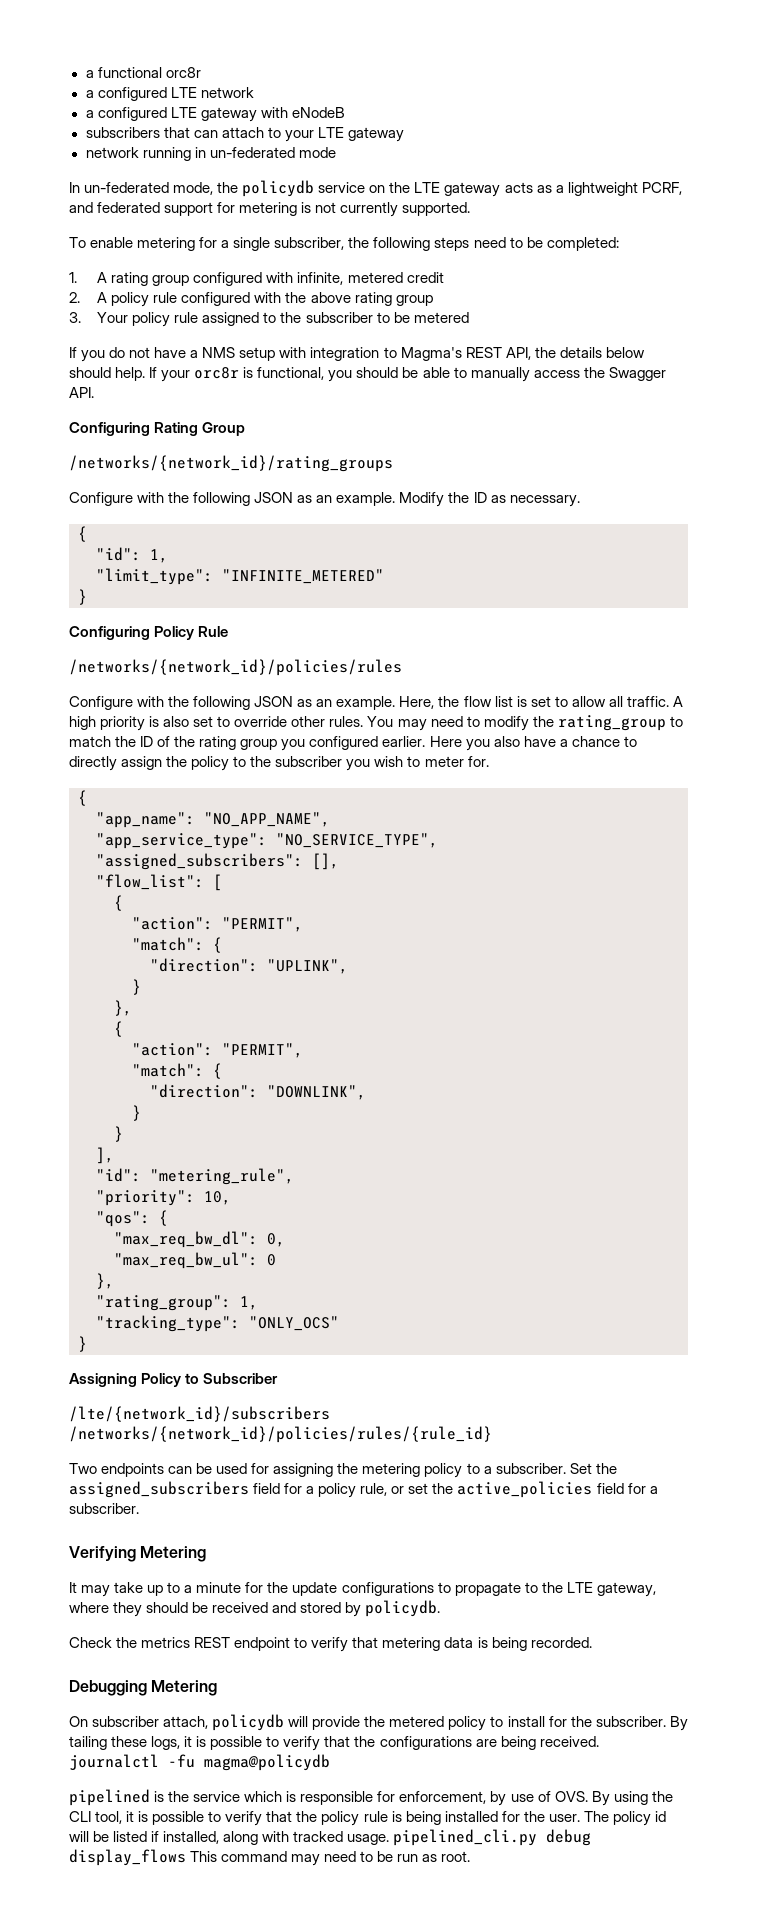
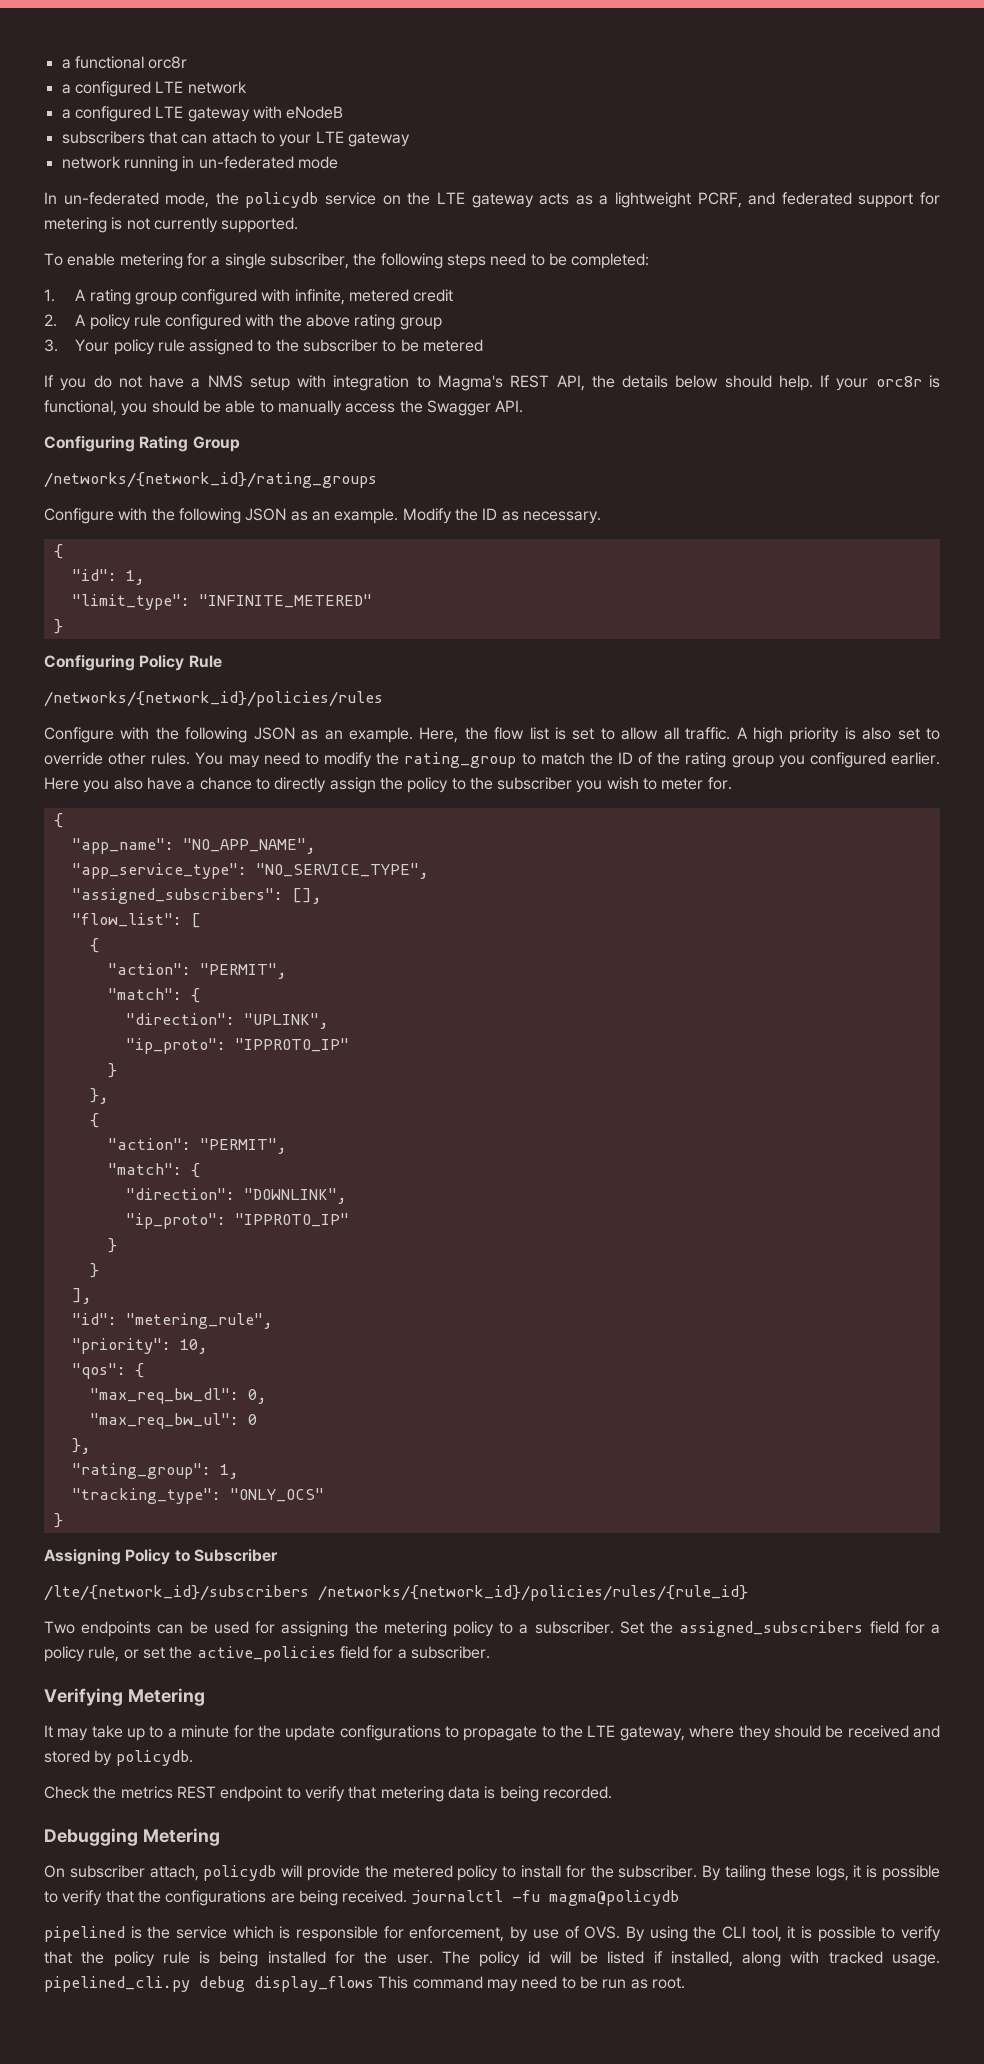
(348, 966) none -> [125,1038,349,1054] // "ip_proto": "IPPROTO_IP"
(366, 1092) none -> [125,1213,349,1229] // "ip_proto": "IPPROTO_IP"

